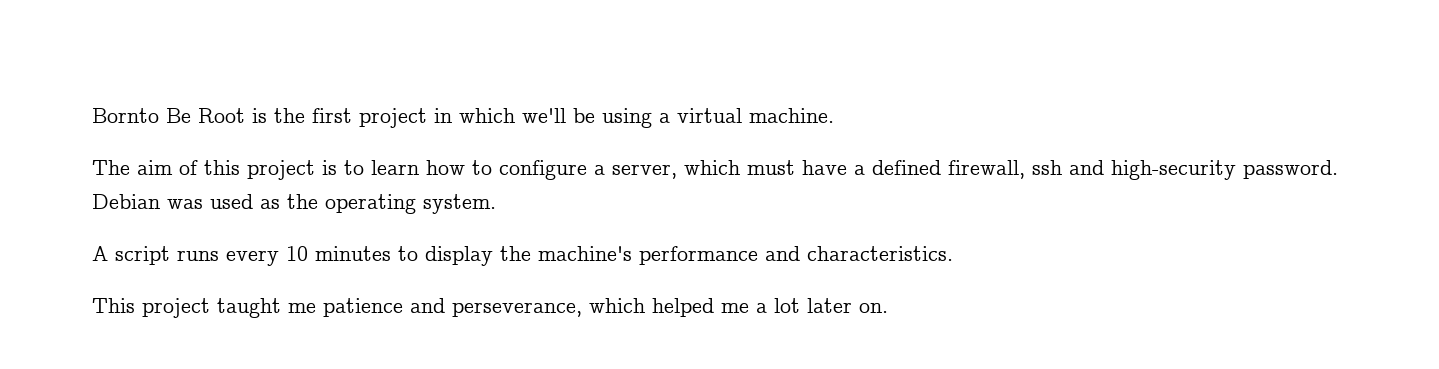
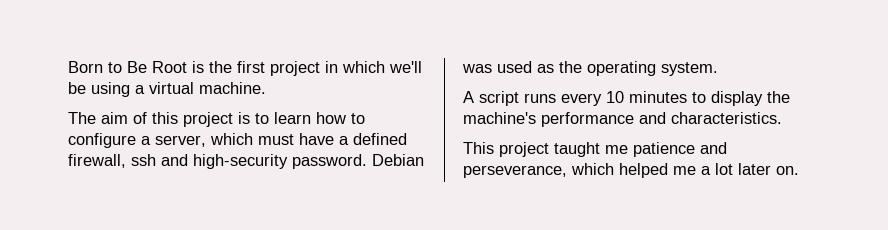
[92,108,159,123] Bornto -> [68,61,122,73] Born to

